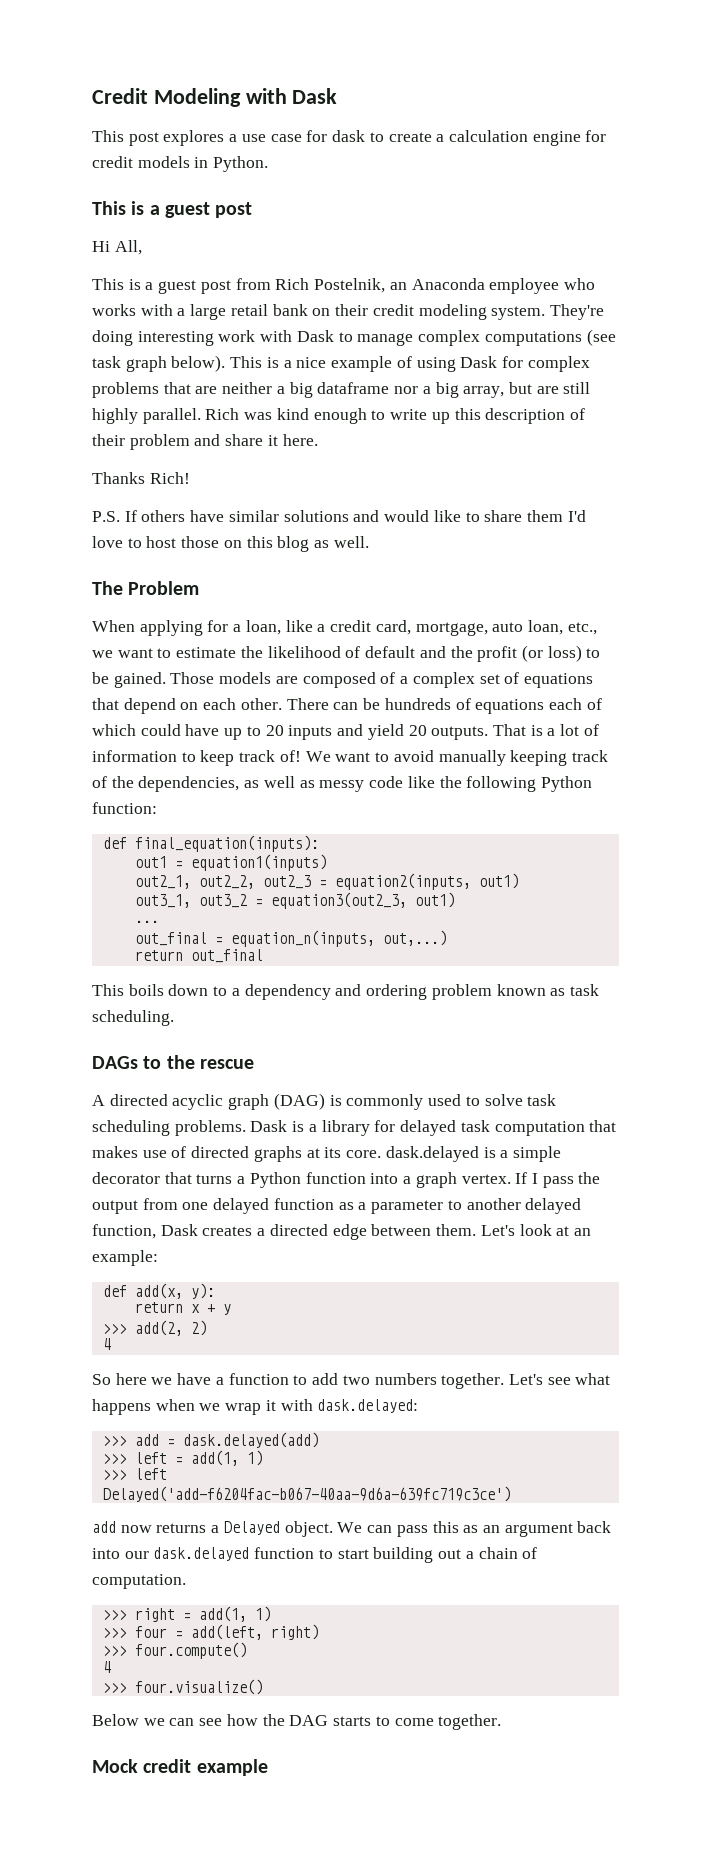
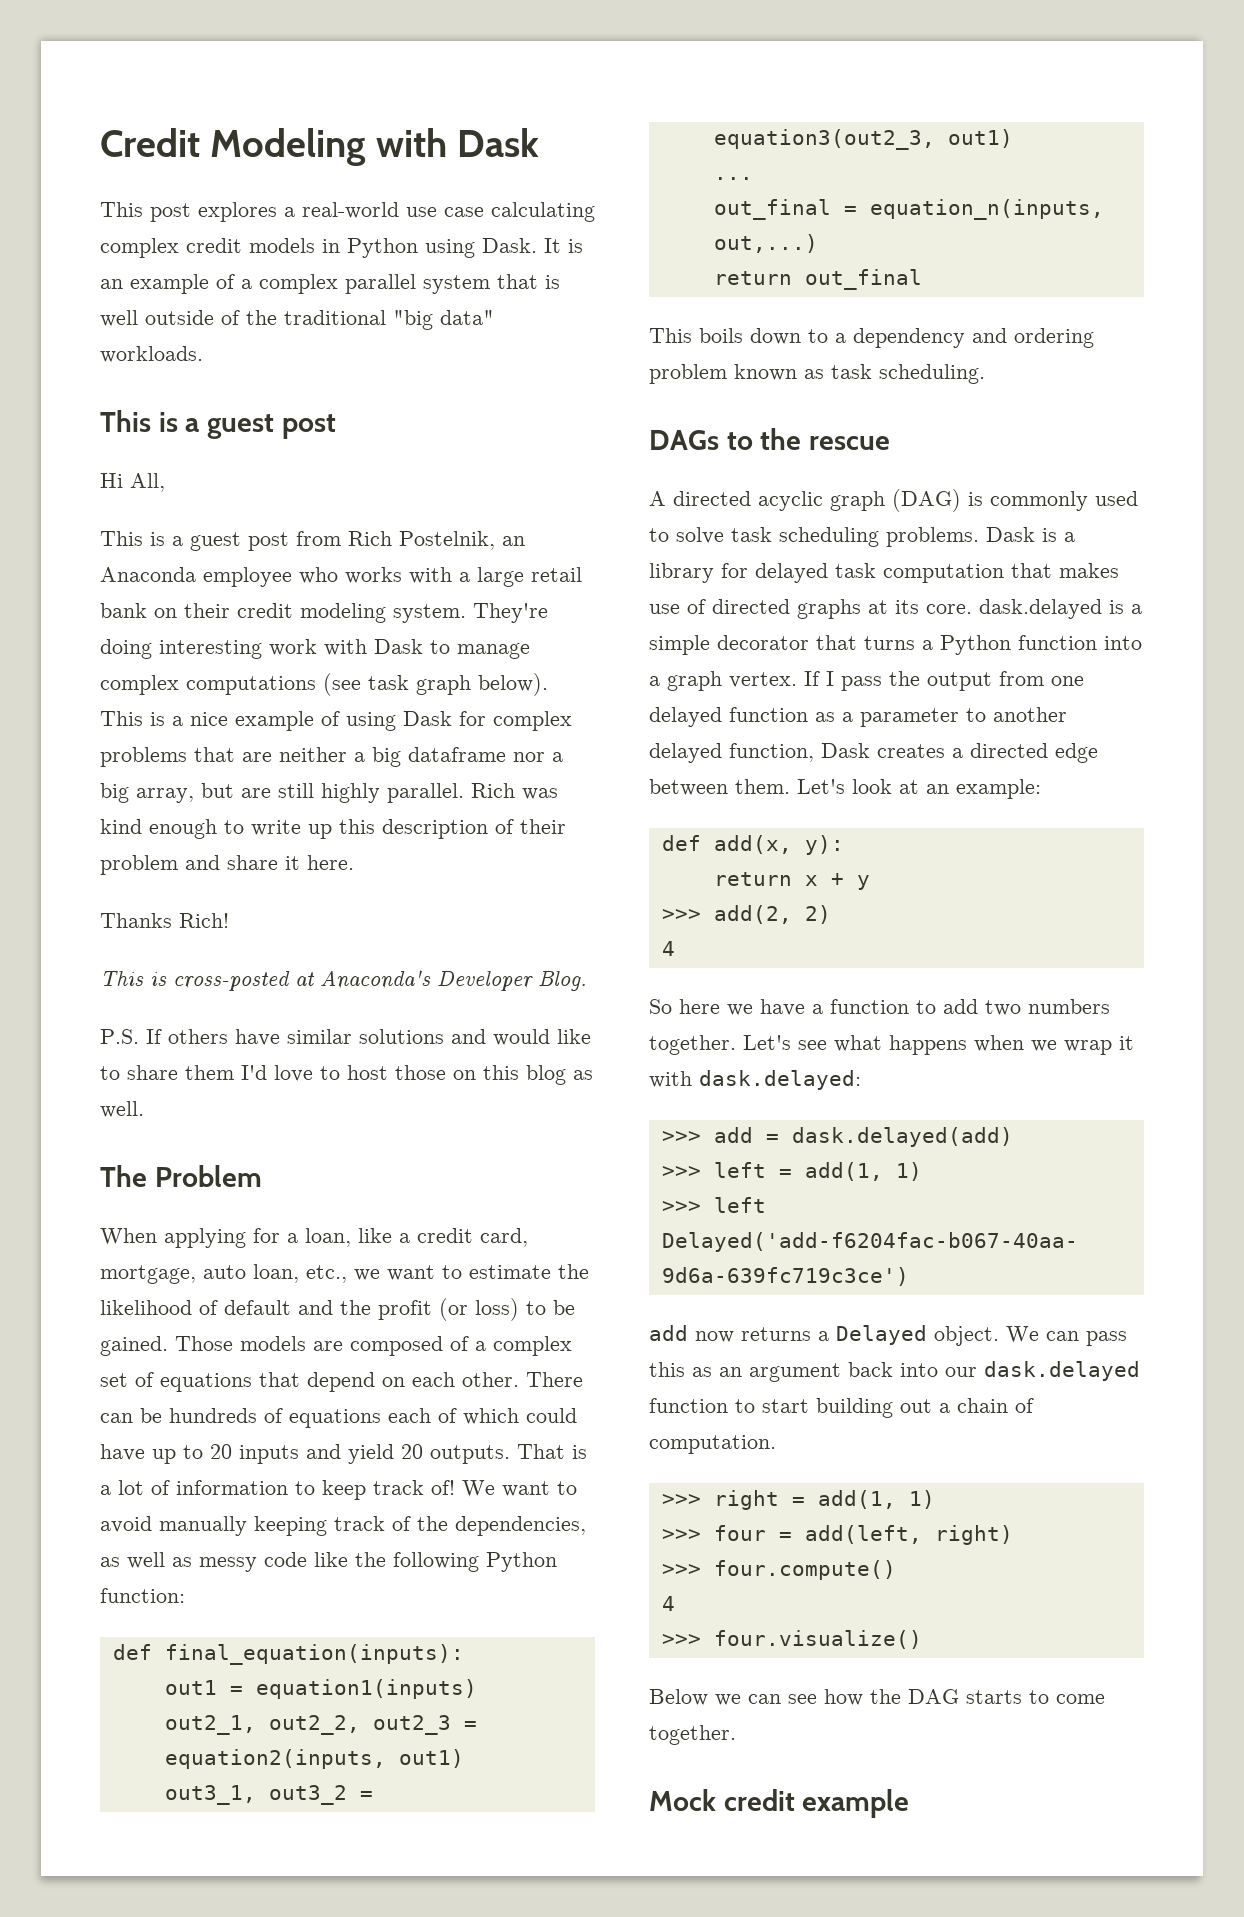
(238, 138) none -> [302,202,399,219] real-world
[306,130,607,146] [92,156,269,172] for dask to create a calculation engine for credit models in Python. -> [491,202,595,222] [100,238,583,258] [100,274,560,294] [100,310,494,330] [100,346,203,363] calculating complex credit models in Python using Dask. It is an example of a complex parallel system that is well outside of the traditional "big data" workloads.
(190, 478) none -> [100,970,587,991] // This is cross-posted at Anaconda's Developer Blog.

